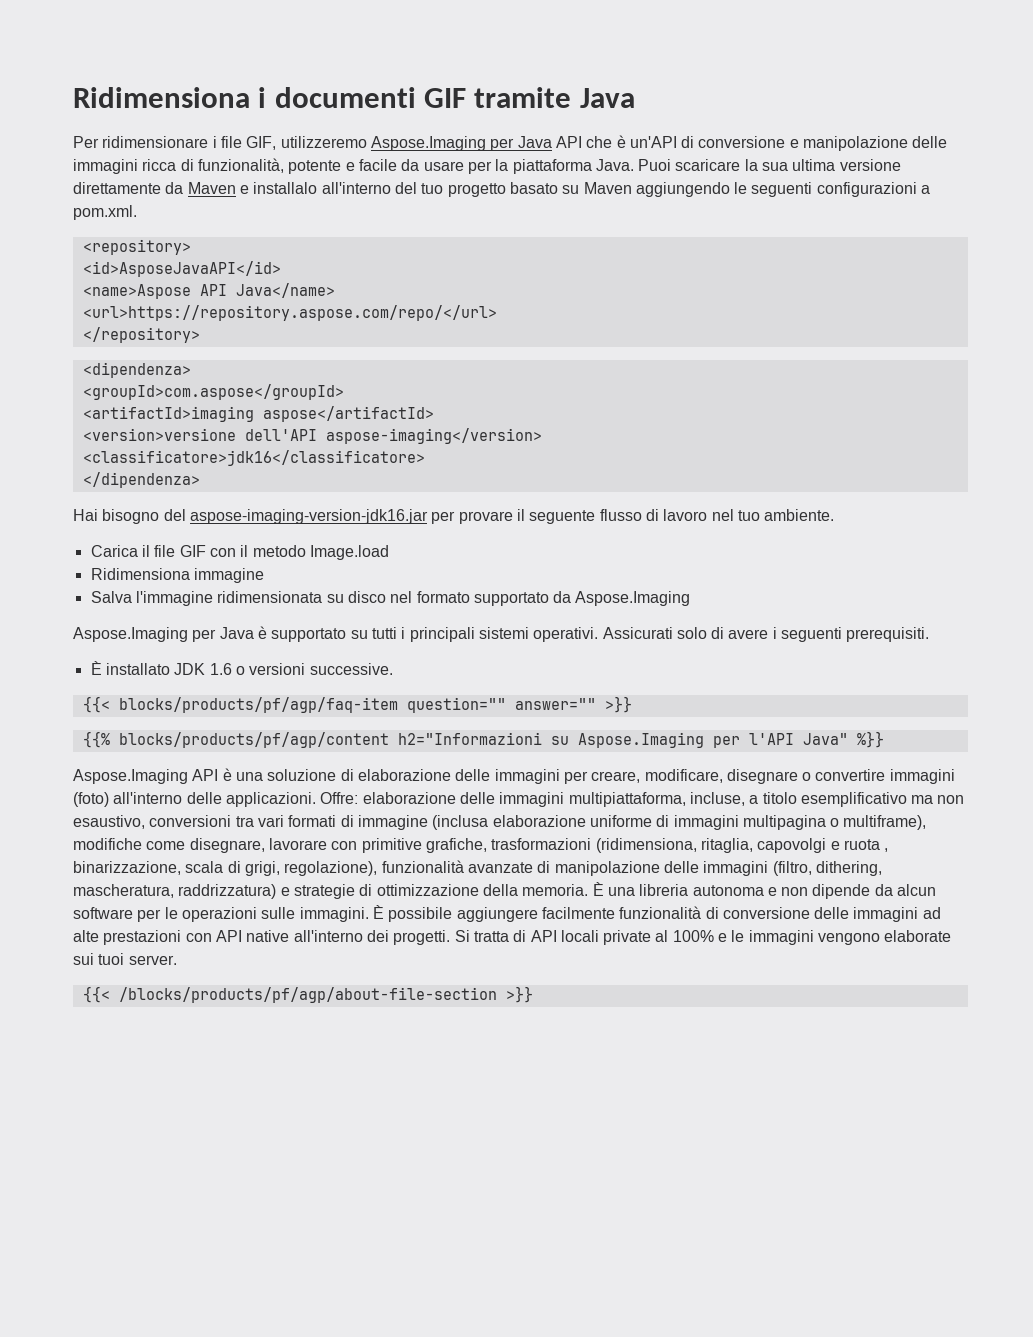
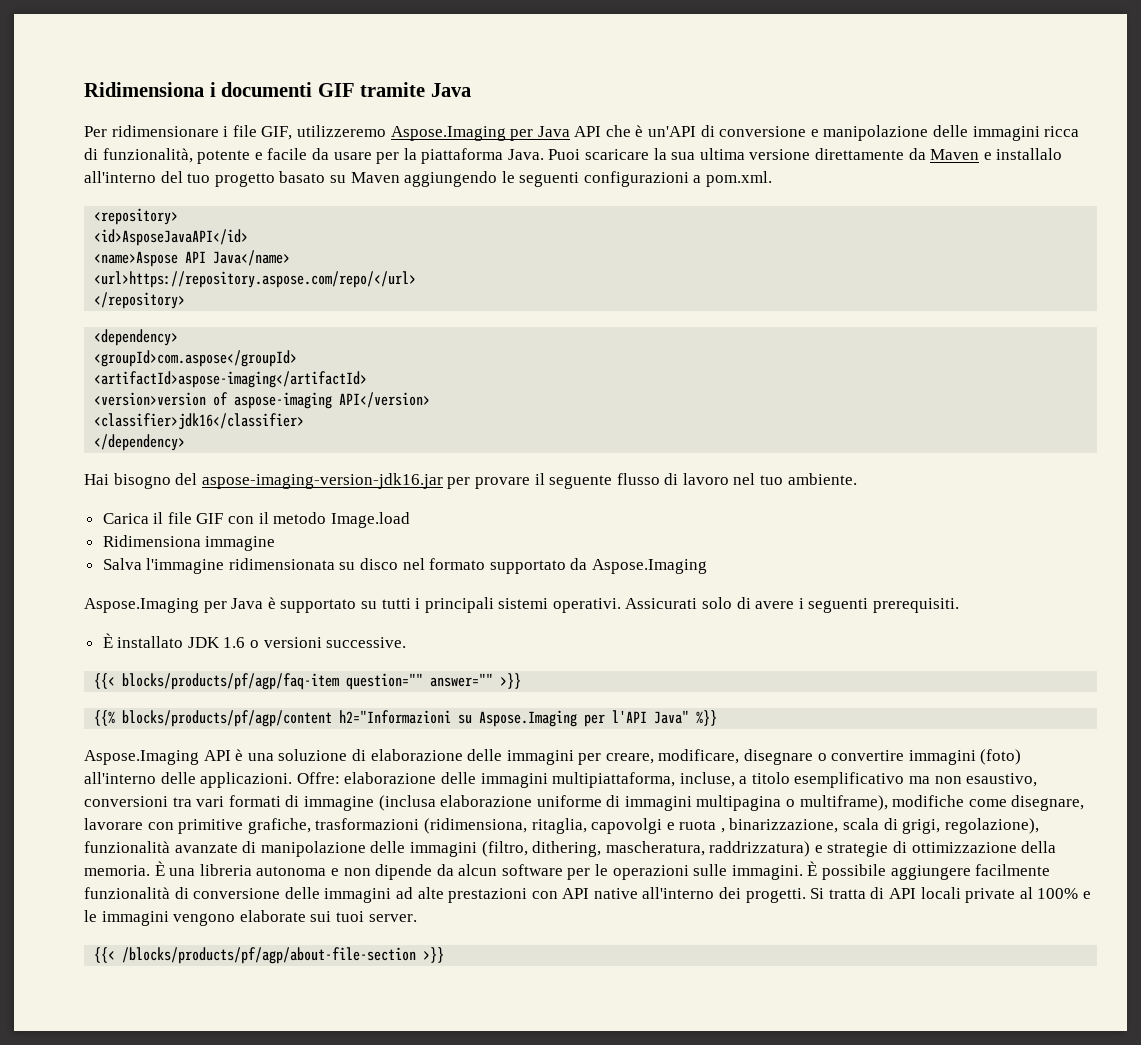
[82,362,191,378] <dipendenza> -> [94,329,179,346] <dependency>
[82,406,434,422] [82,428,542,444] [82,450,425,466] [82,472,200,488] <artifactId>imaging aspose</artifactId> // <version>versione dell'API aspose-imaging</version> // <classificatore>jdk16</classificatore> // </dipendenza> -> [94,371,368,388] [94,392,431,409] [94,413,305,430] [94,434,186,451] <artifactId>aspose-imaging</artifactId> // <version>version of aspose-imaging API</version> // <classifier>jdk16</classifier> // </dependency>

